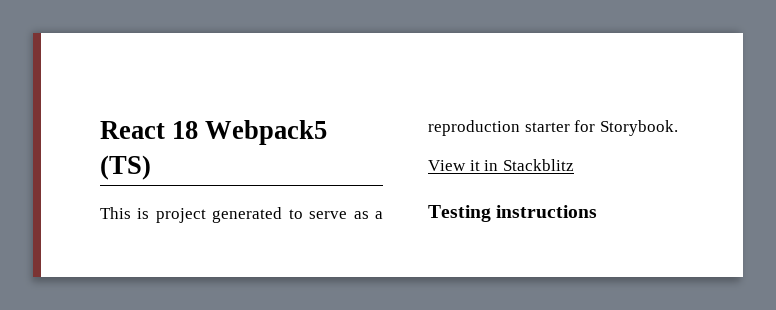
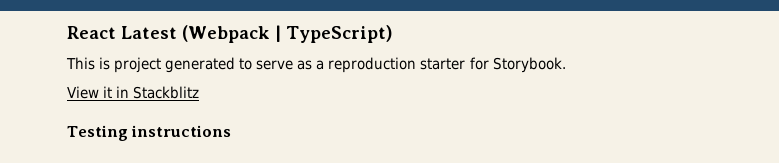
[172,120,328,145] [100,155,151,180] 18 Webpack5 (TS) -> [121,25,393,43] Latest (Webpack | TypeScript)

